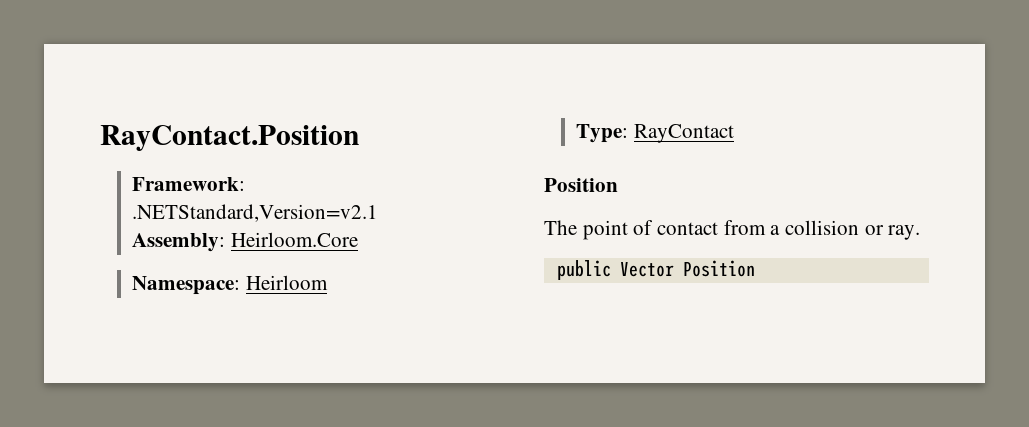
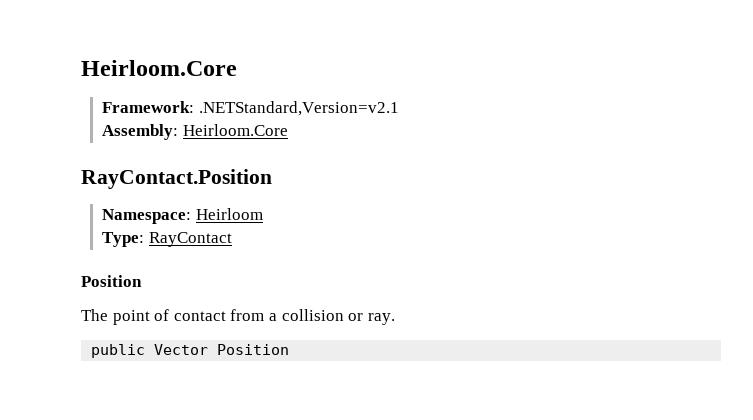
[100,125,359,151] RayContact.Position -> [81,60,237,76] Heirloom.Core
(358, 239) none -> [81,169,272,189] // RayContact.Position

